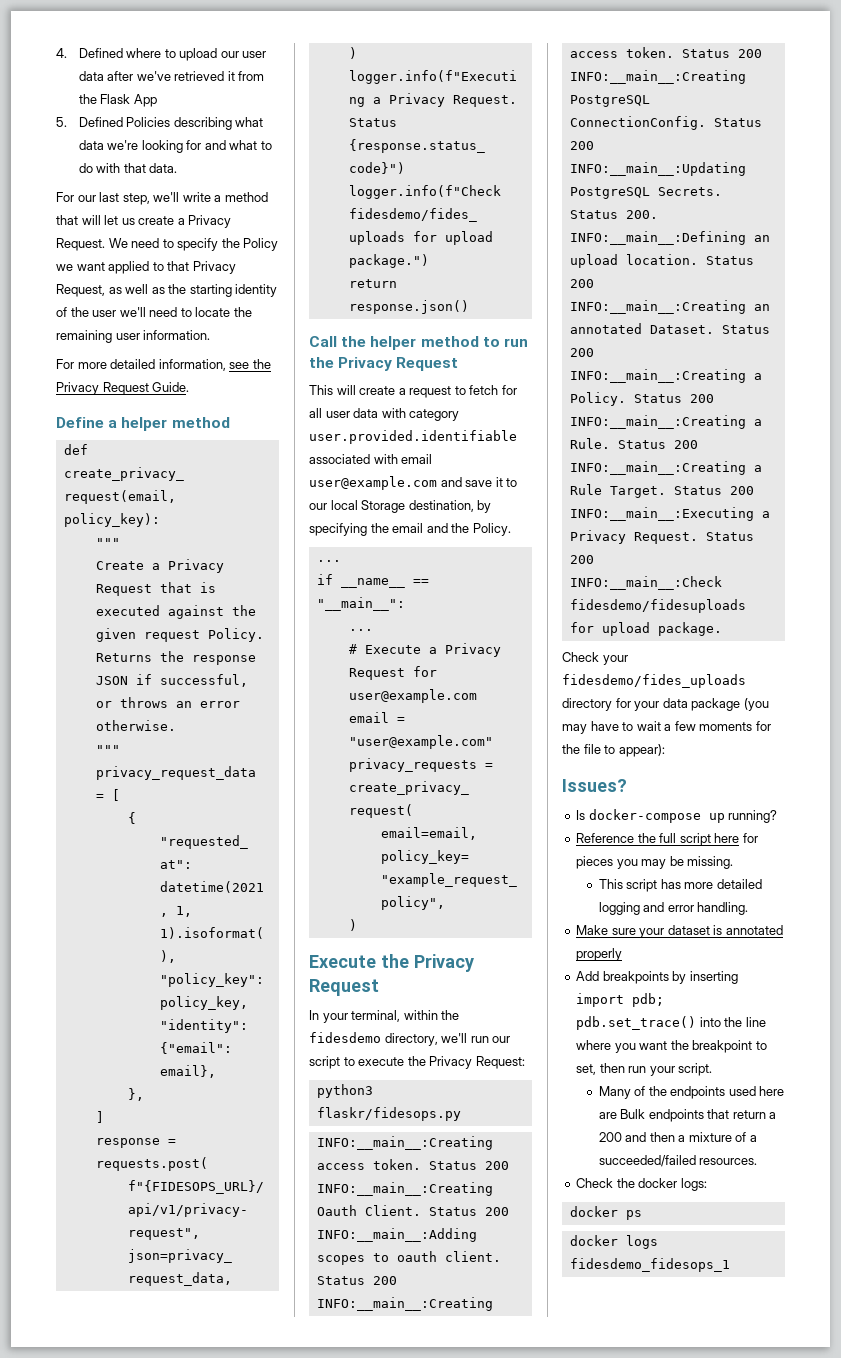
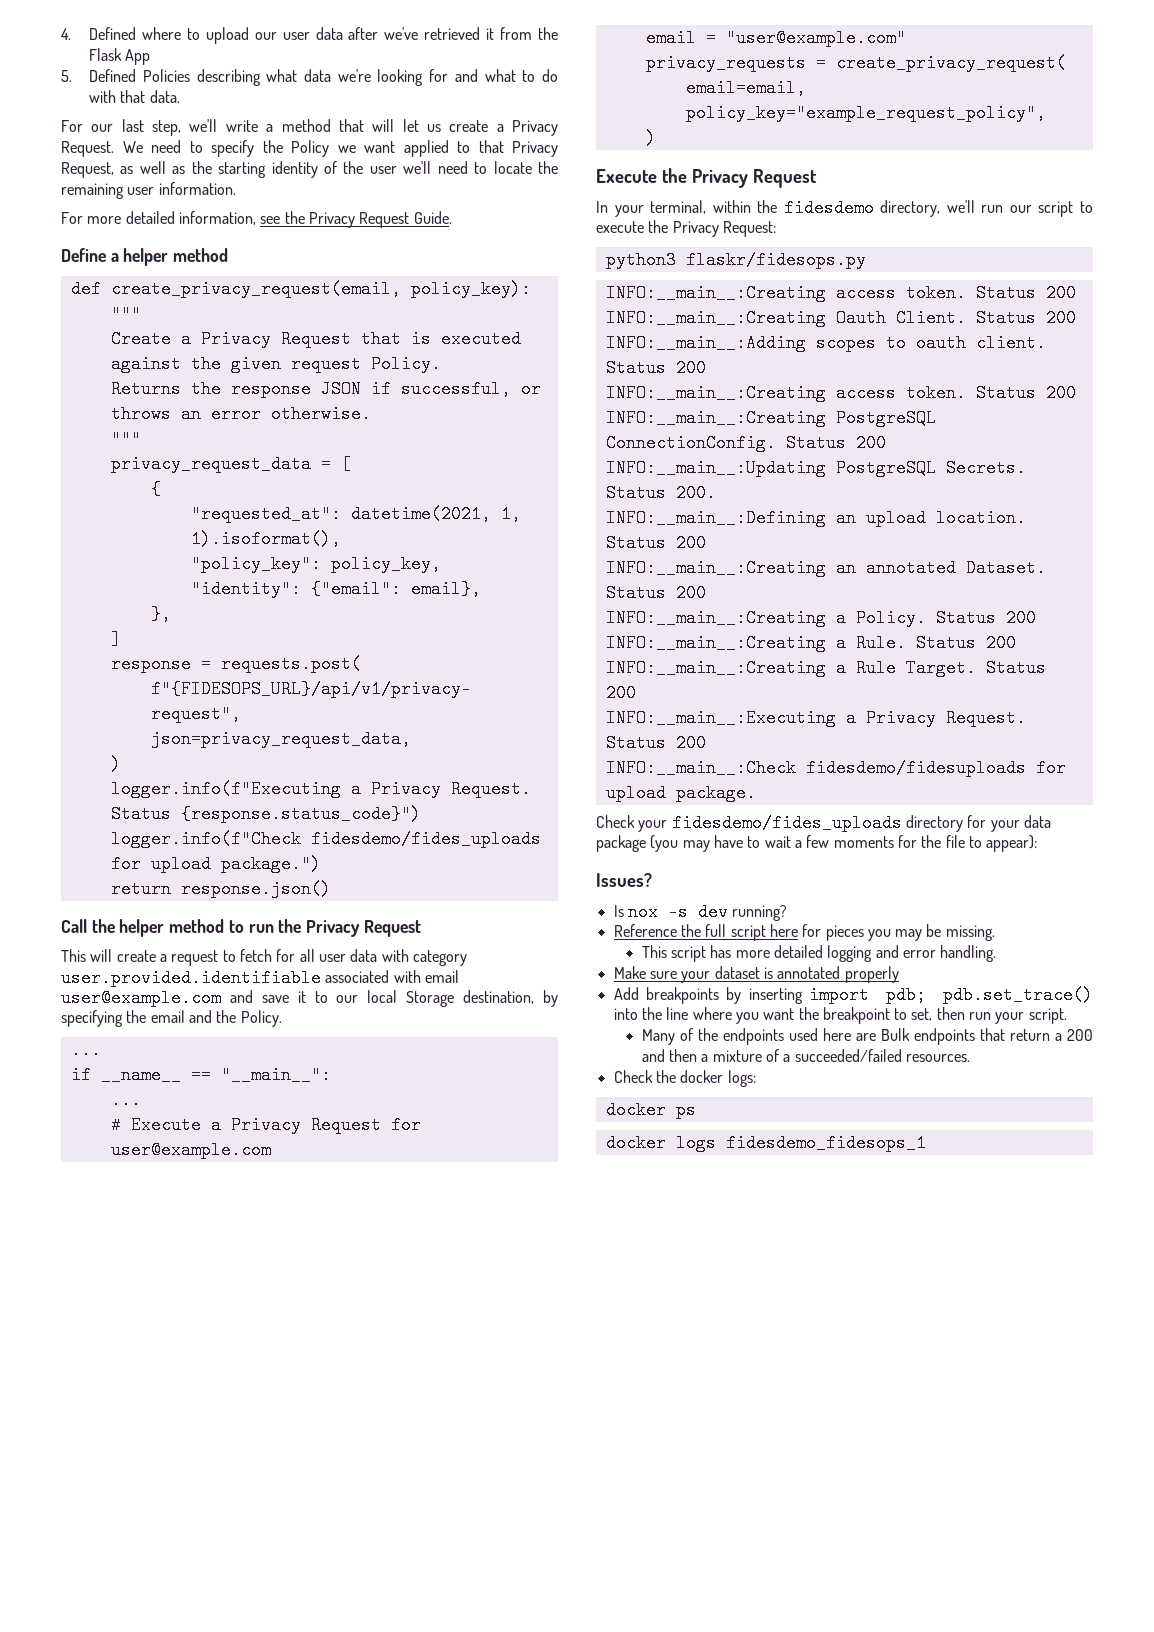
[588,809,725,823] docker-compose up -> [627,903,728,921] nox -s dev

